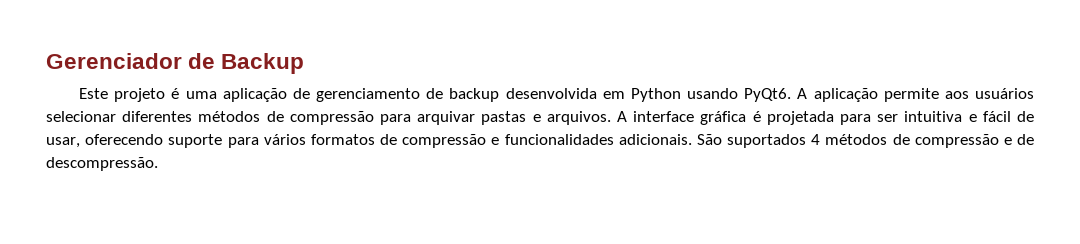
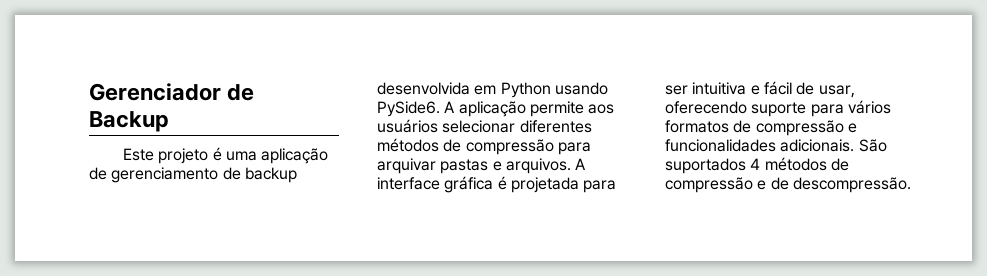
[744,88,792,102] PyQt6. -> [377,101,440,117] PySide6.

